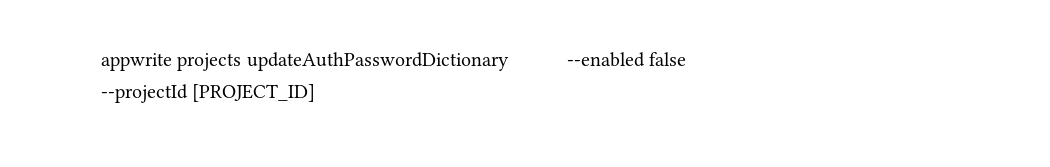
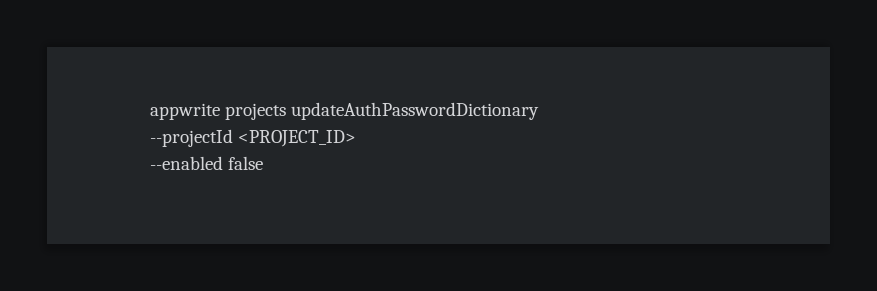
[192,84,316,102] [PROJECT_ID] -> [238,130,357,147] <PROJECT_ID>

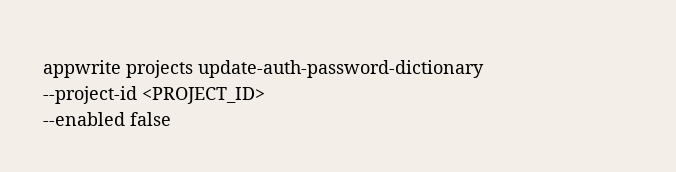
[291,102,540,120] [150,129,233,147] updateAuthPasswordDictionary // --projectId -> [198,60,484,78] [43,86,137,104] update-auth-password-dictionary // --project-id

